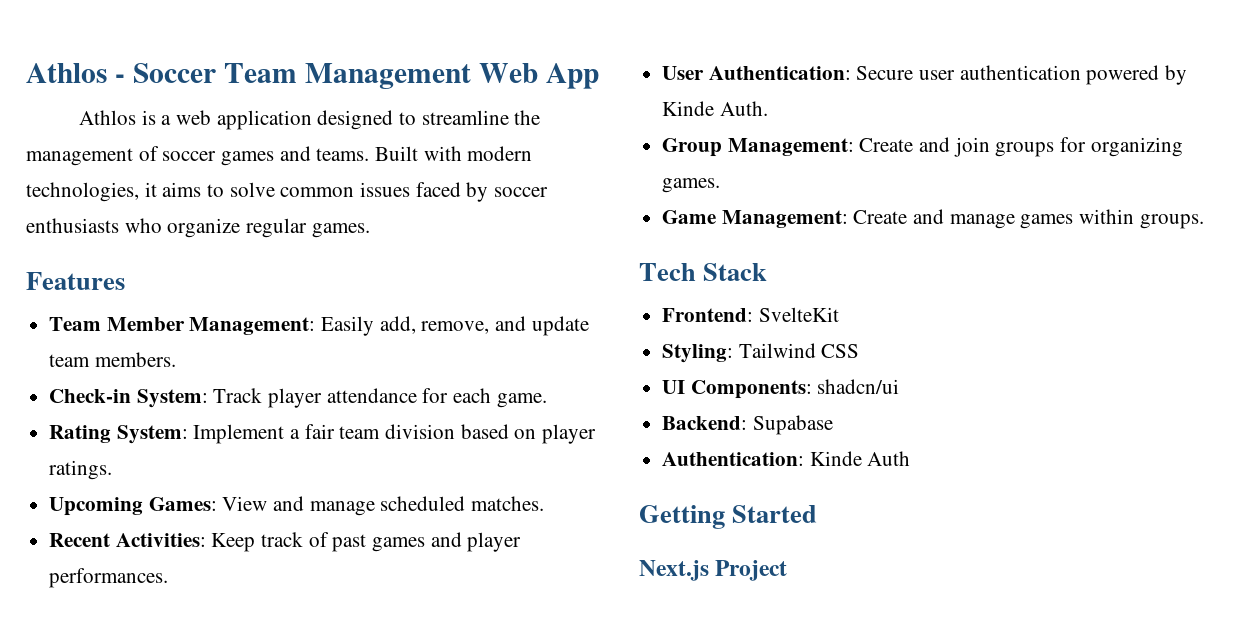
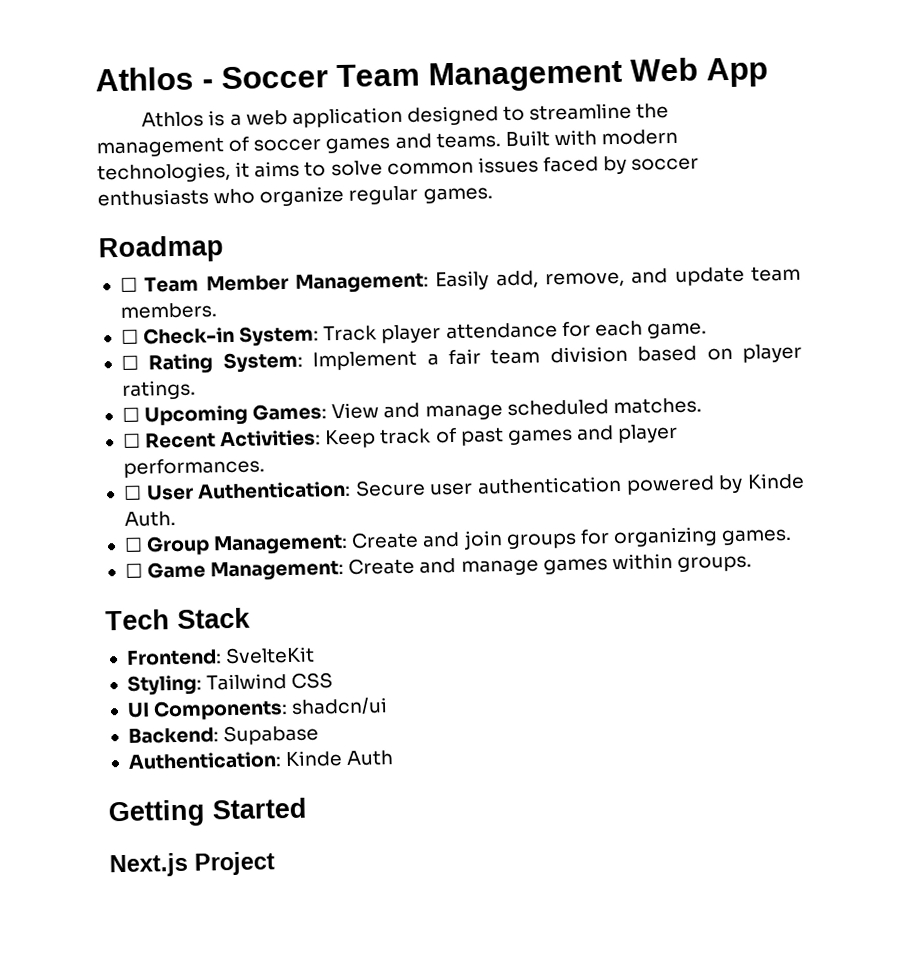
[26,272,125,290] Features // -> [98,235,224,264] [119,277,138,292] Roadmap // ☐
(176, 359) none -> [120,329,139,344] ☐
(547, 400) none -> [120,355,139,370] ☐
(113, 470) none -> [121,407,140,422] ☐
(545, 503) none -> [122,433,141,448] ☐
(169, 578) none -> [122,485,142,500] ☐
(768, 108) none -> [123,537,143,552] ☐
(721, 185) none -> [124,563,143,578] ☐

